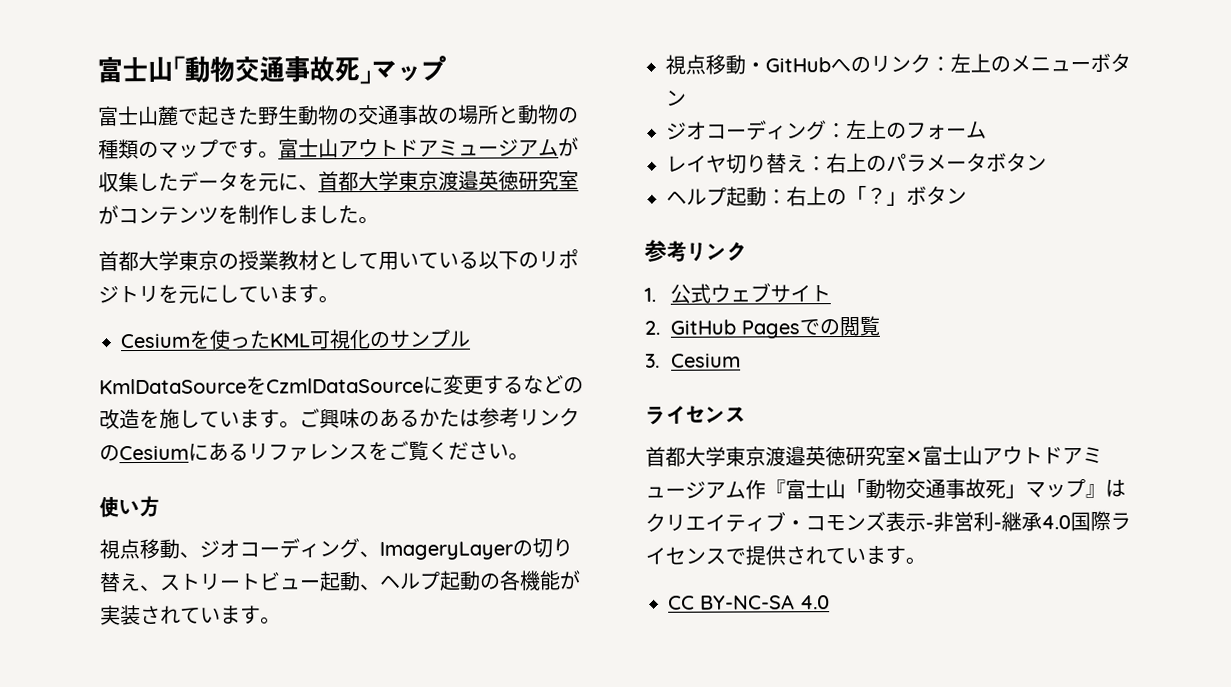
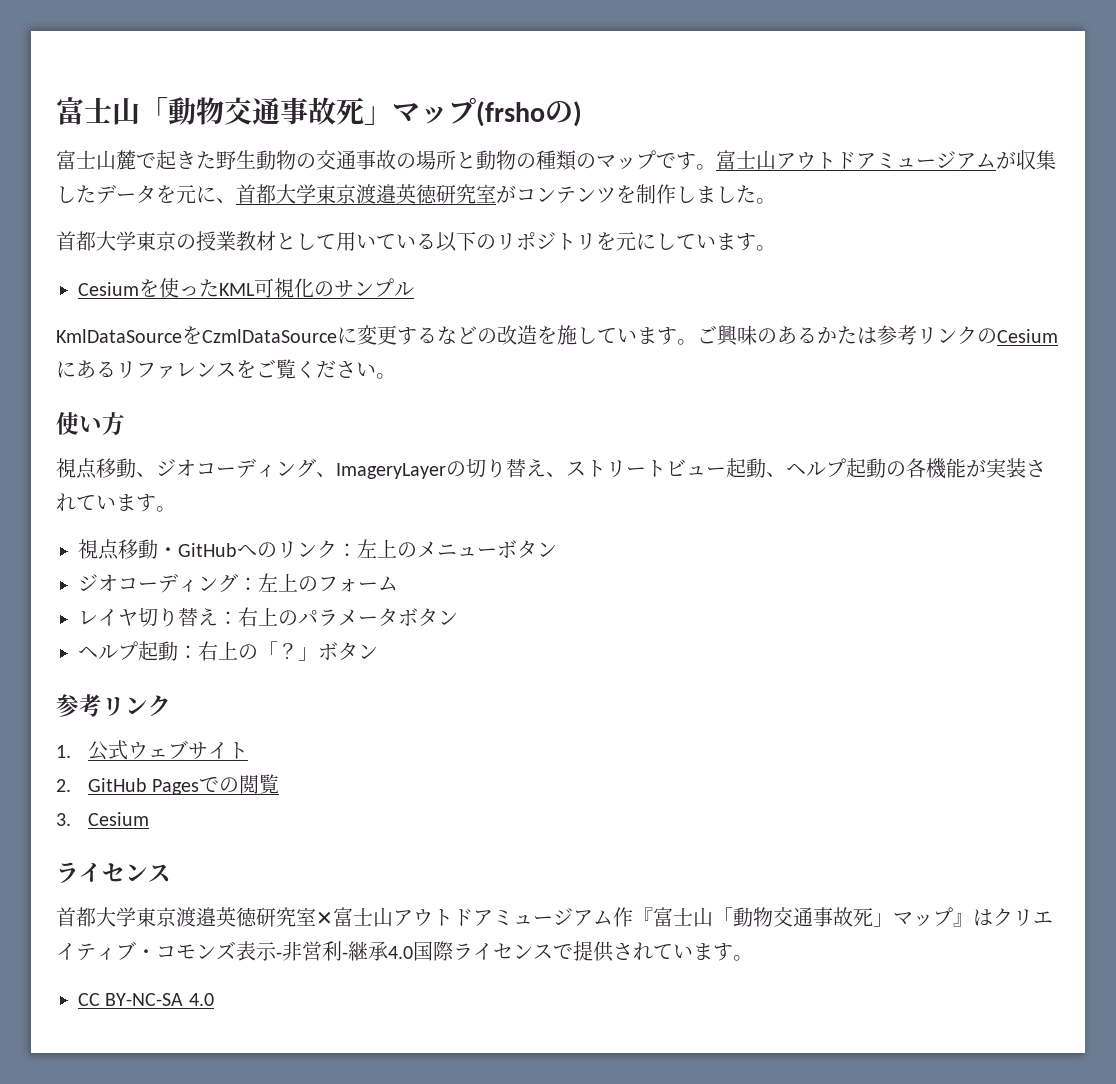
[97,55,447,85] 富士山「動物交通事故死」マップ -> [56,97,582,127] 富士山「動物交通事故死」マップ(frshoの)

